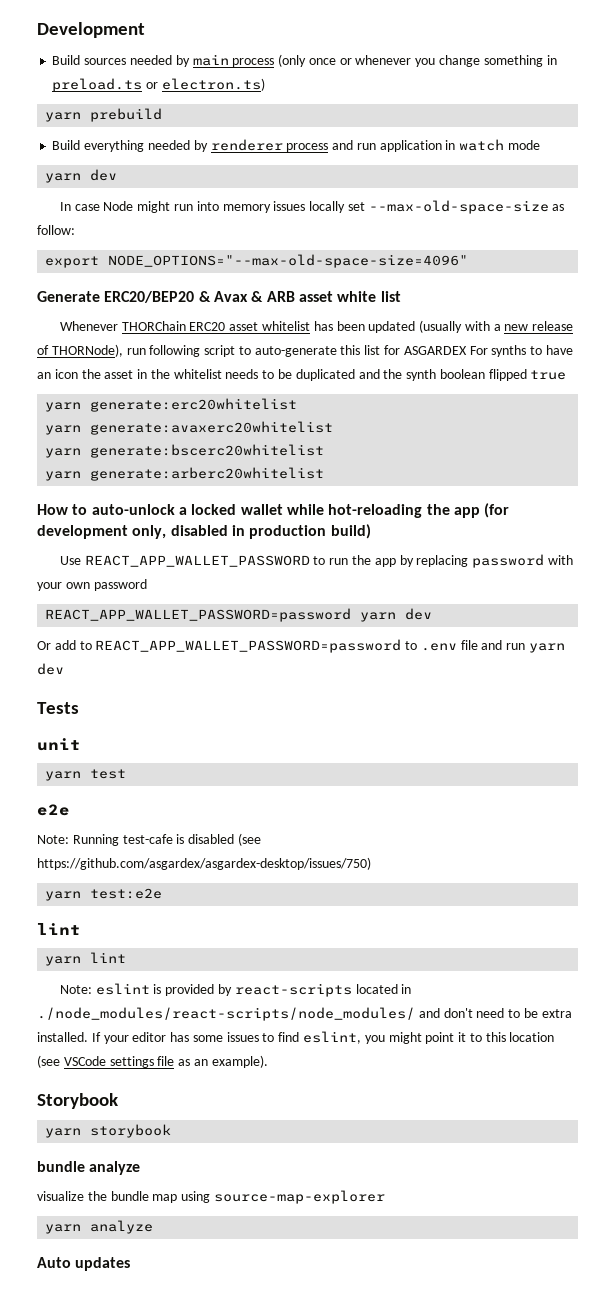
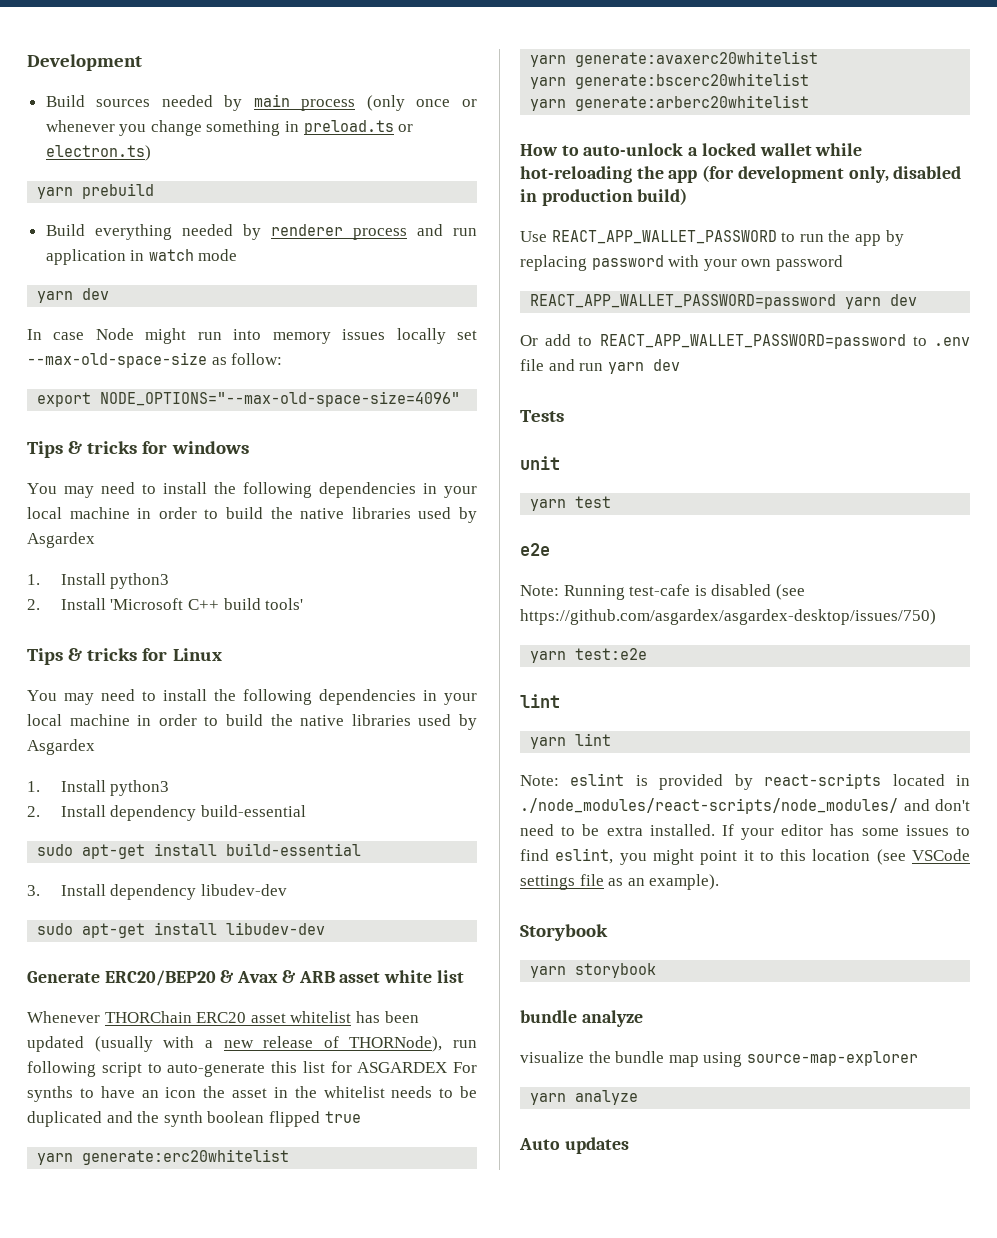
(469, 261) none -> [27,441,249,458] [27,482,477,498] [27,507,478,523] [27,532,95,548] [27,573,170,589] [27,598,304,610] [27,648,222,665] [27,689,477,705] [27,714,478,730] [27,739,95,755] [27,780,170,796] [27,805,307,821] [37,843,362,859] [27,884,288,900] [37,922,326,938] // Tips & tricks for windows // You may need to install the following dependencies in your local machine in order to build the native libraries used by Asgardex // 1. Install python3 // 2. Install 'Microsoft C++ build tools' // Tips & tricks for Linux // You may need to install the following dependencies in your local machine in order to build the native libraries used by Asgardex // 1. Install python3 // 2. Install dependency build-essential // sudo apt-get install build-essential // 3. Install dependency libudev-dev // sudo apt-get install libudev-dev

